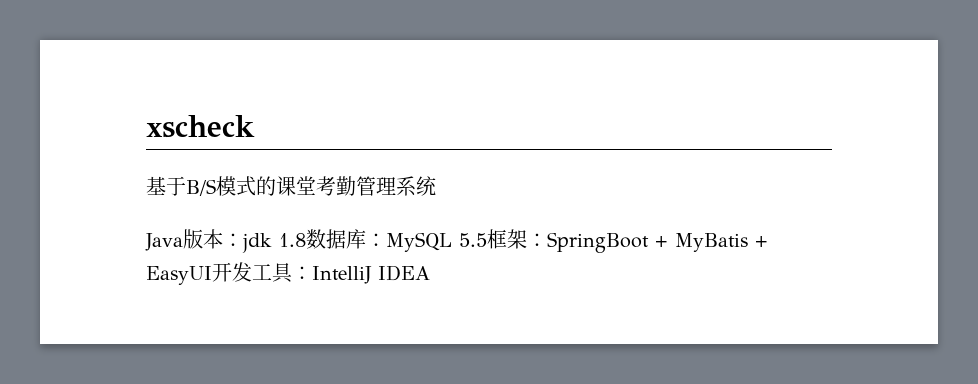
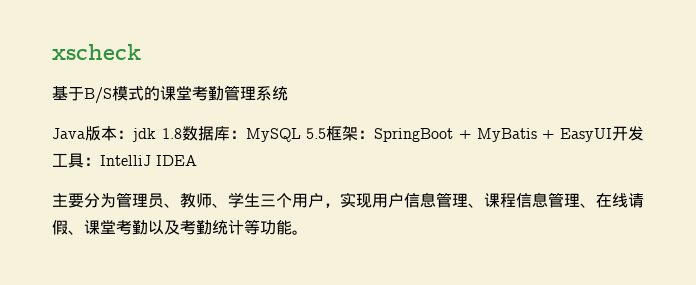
(430, 273) none -> [52,192,644,208] [52,219,308,235] // 主要分为管理员、教师、学生三个用户，实现用户信息管理、课程信息管理、在线请假、课堂考勤以及考勤统计等功能。

